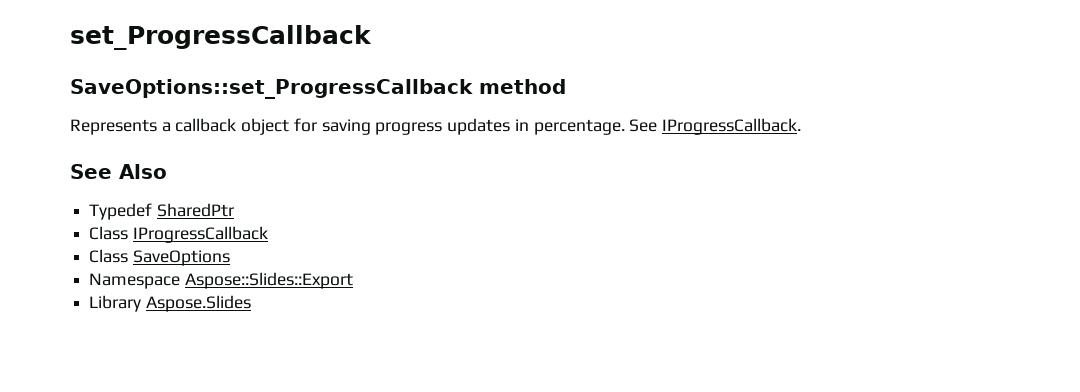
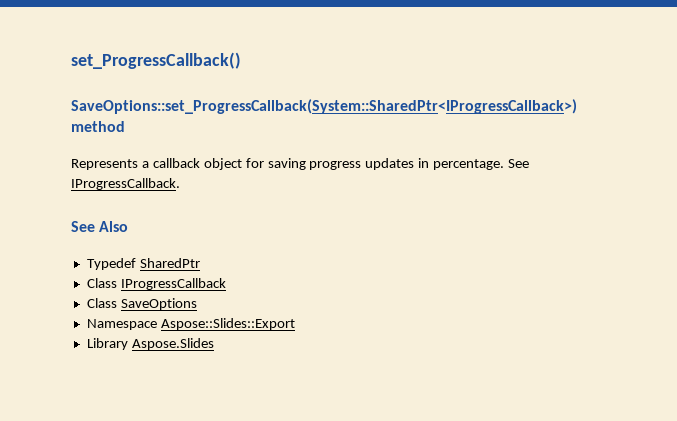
[70,25,372,50] [70,79,473,99] set_ProgressCallback // SaveOptions::set_ProgressCallback -> [71,52,241,69] [71,99,577,114] set_ProgressCallback() // SaveOptions::set_ProgressCallback(System::SharedPtr<IProgressCallback>)

